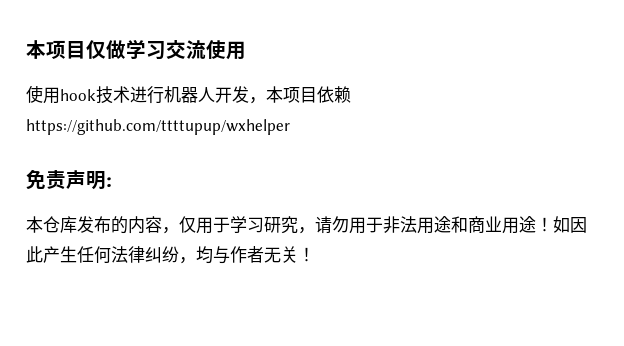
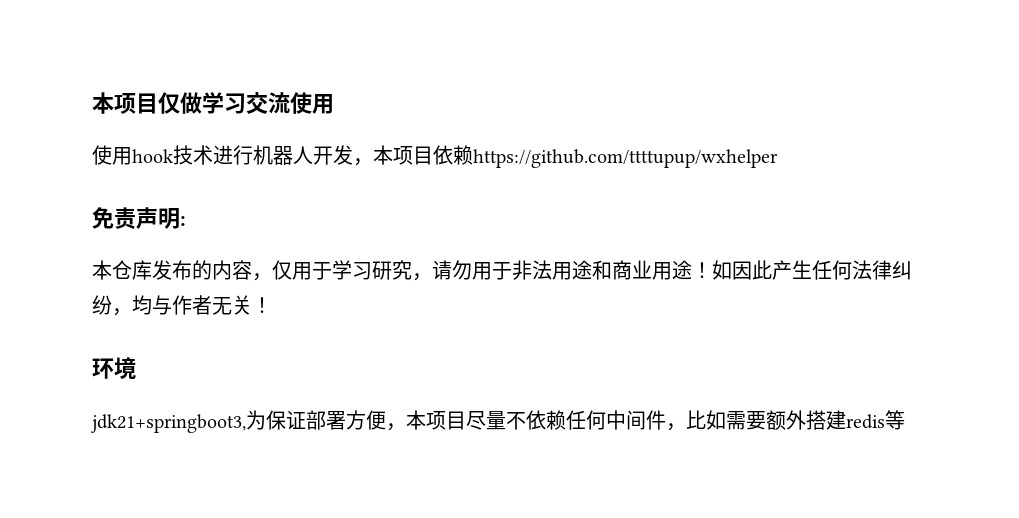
(315, 254) none -> [92,357,136,379] [91,410,905,433] // 环境 // jdk21+springboot3,为保证部署方便，本项目尽量不依赖任何中间件，比如需要额外搭建redis等

